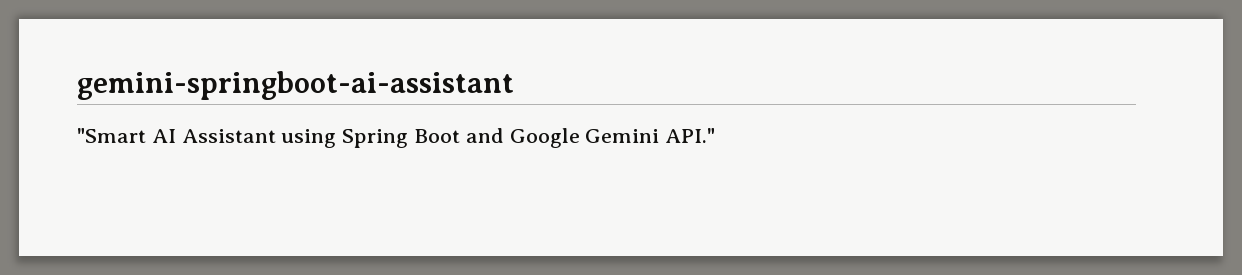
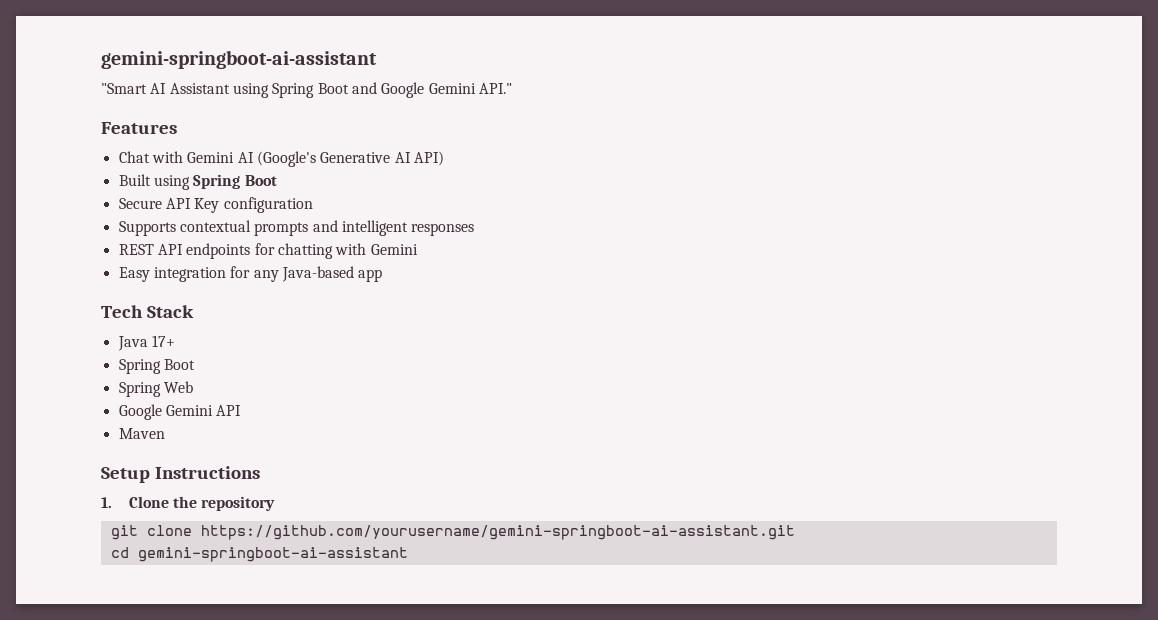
(716, 135) none -> [101,122,177,134] [118,151,444,167] [118,174,277,190] [118,197,313,213] [118,220,475,236] [118,243,418,259] [118,266,383,282] [101,305,194,318] [117,335,175,351] [118,359,195,374] [118,381,193,397] [118,404,242,420] [118,428,165,439] [101,466,260,483] [101,496,276,511] [110,525,795,540] [110,547,408,562] // Features // Chat with Gemini AI (Google's Generative AI API) // Built using Spring Boot // Secure API Key configuration // Supports contextual prompts and intelligent responses // REST API endpoints for chatting with Gemini // Easy integration for any Java-based app // Tech Stack // Java 17+ // Spring Boot // Spring Web // Google Gemini API // Maven // Setup Instructions // 1. Clone the repository // git clone https://github.com/yourusername/gemini-springboot-ai-assistant.git // cd gemini-springboot-ai-assistant

